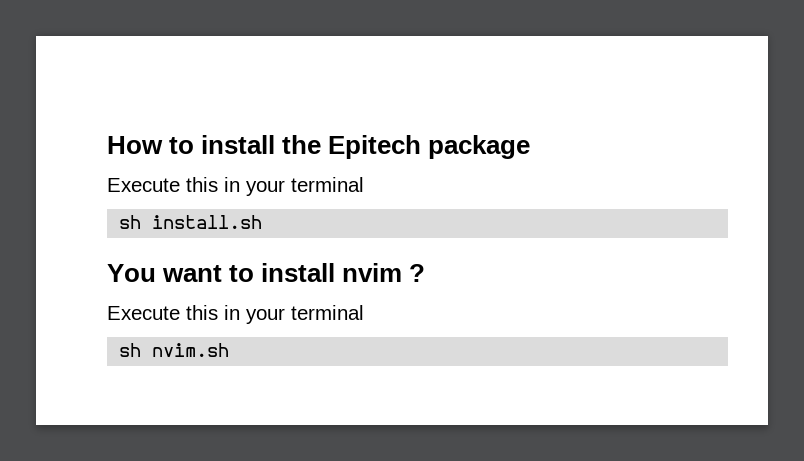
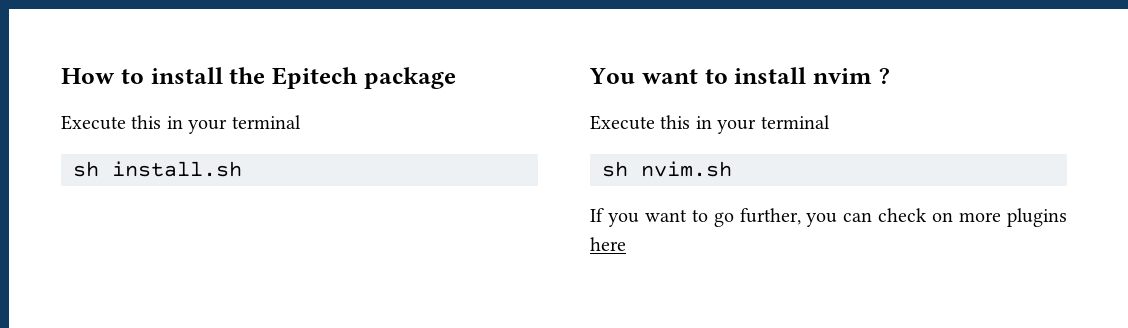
(230, 350) none -> [590,208,1067,227] [590,237,626,251] // If you want to go further, you can check on more plugins here

